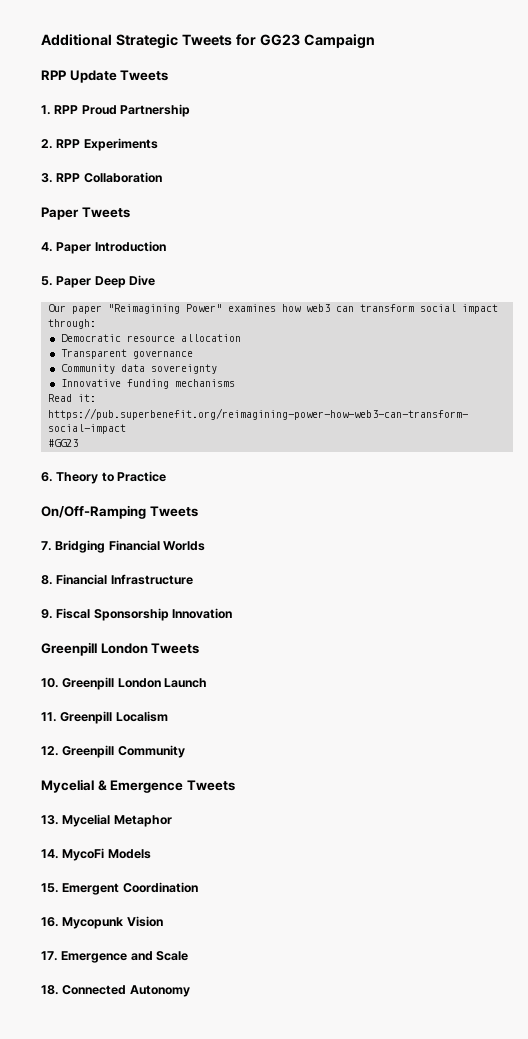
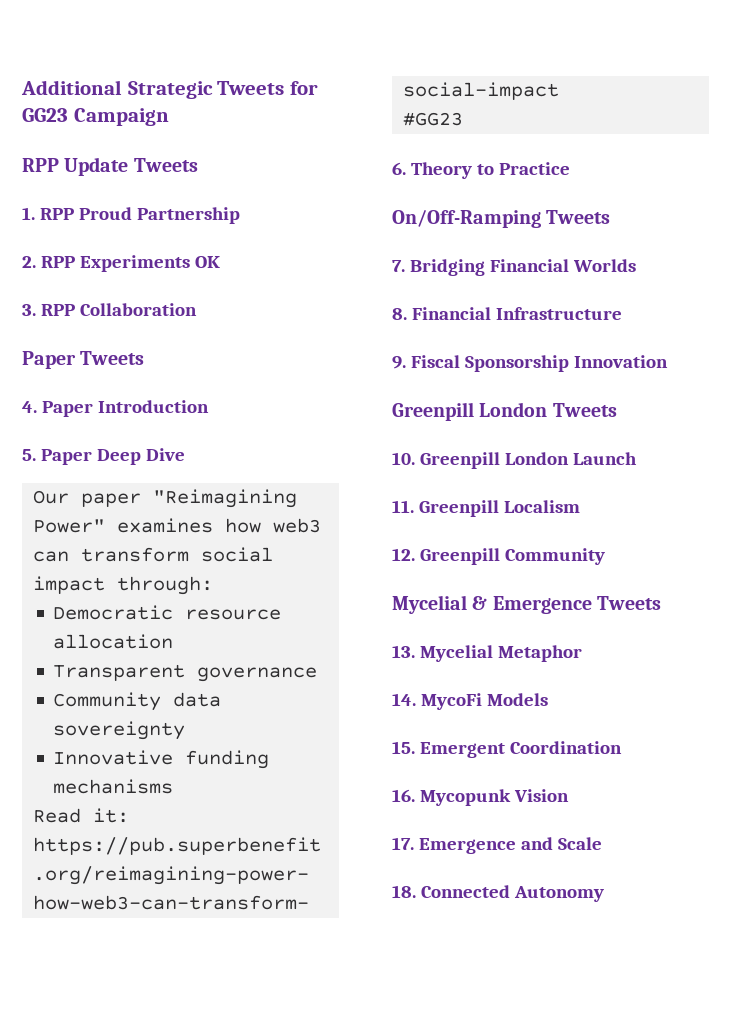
(158, 144) none -> [194,256,220,268] OK

